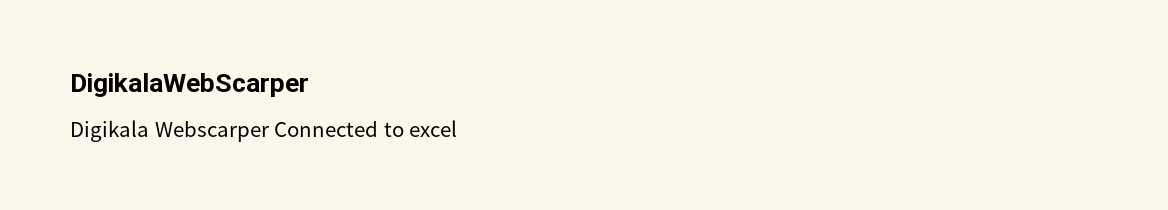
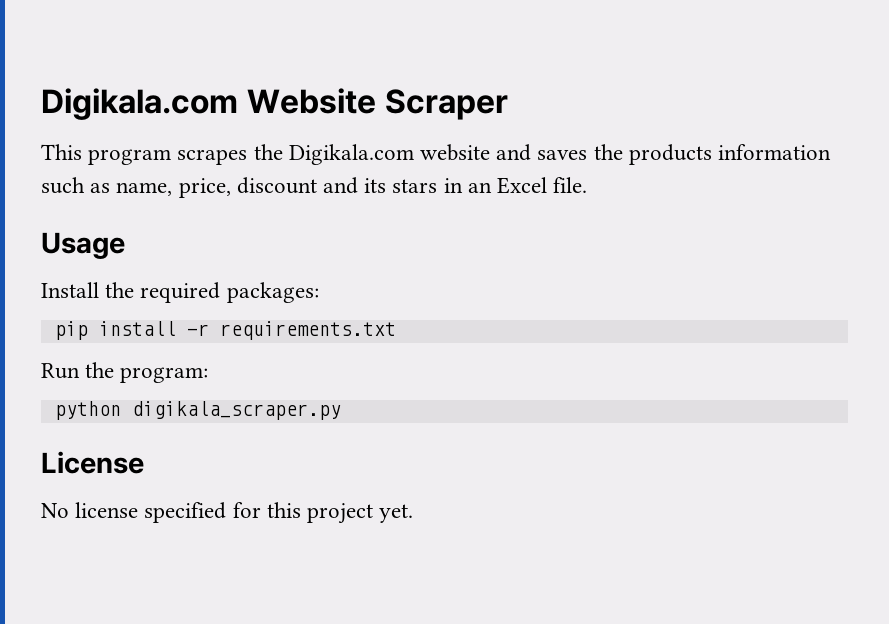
[70,73,309,97] [70,120,458,142] DigikalaWebScarper // Digikala Webscarper Connected to excel -> [41,88,508,120] [41,144,832,165] [41,177,588,198] [41,232,125,259] [41,282,319,303] [54,321,396,340] [41,362,209,383] [54,401,341,420] [41,451,144,474] [41,502,414,524] Digikala.com Website Scraper // This program scrapes the Digikala.com website and saves the products information such as name, price, discount and its stars in an Excel file. // Usage // Install the required packages: // pip install -r requirements.txt // Run the program: // python digikala_scraper.py // License // No license specified for this project yet.

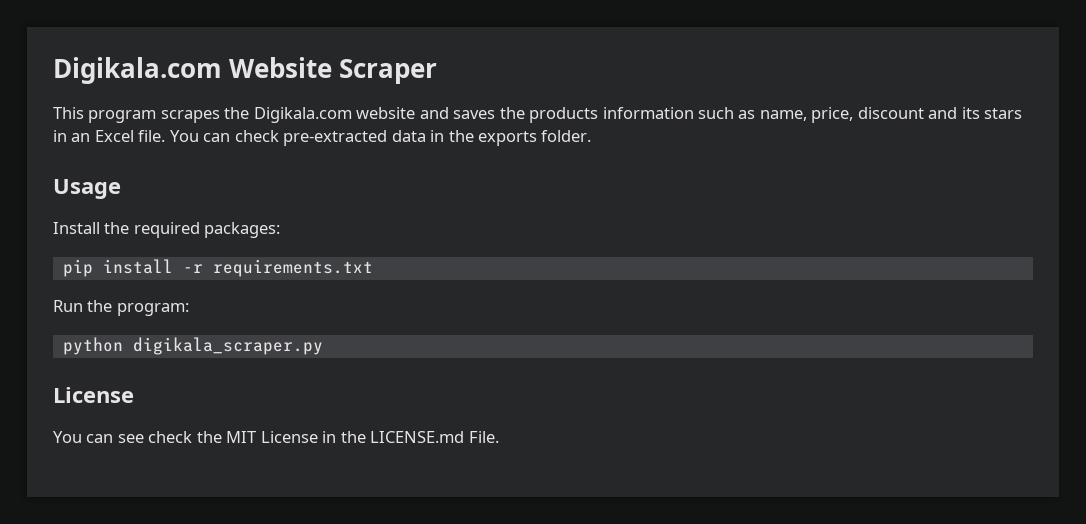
(588, 185) none -> [169,130,592,146] You can check pre-extracted data in the exports folder.
[41,502,414,524] No license specified for this project yet. -> [53,431,499,443] You can see check the MIT License in the LICENSE.md File.

